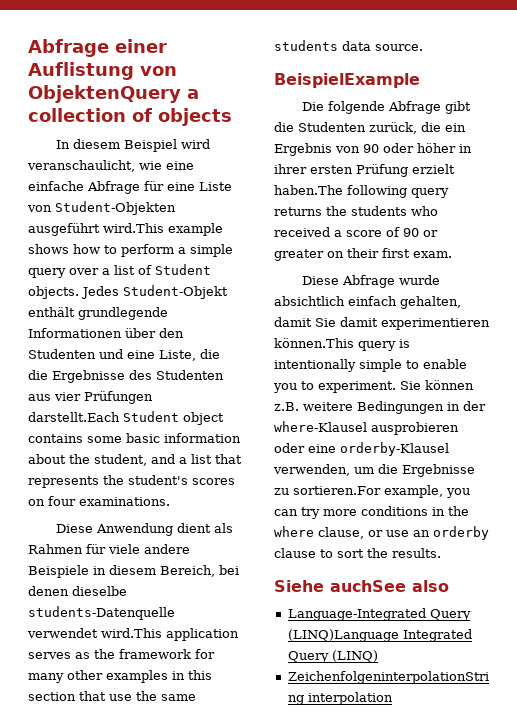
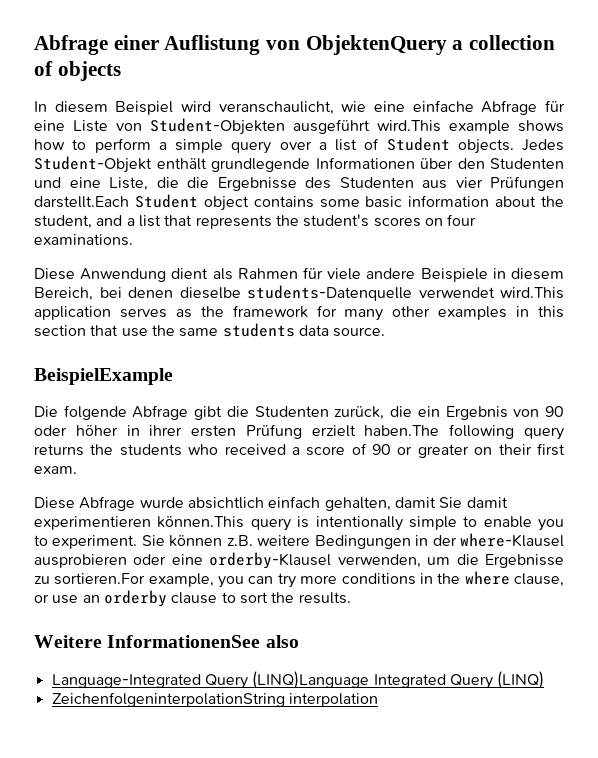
[274,580,406,592] Siehe auchSee -> [34,635,261,648] Weitere InformationenSee

